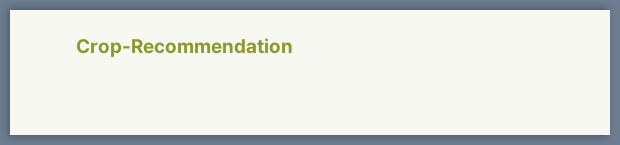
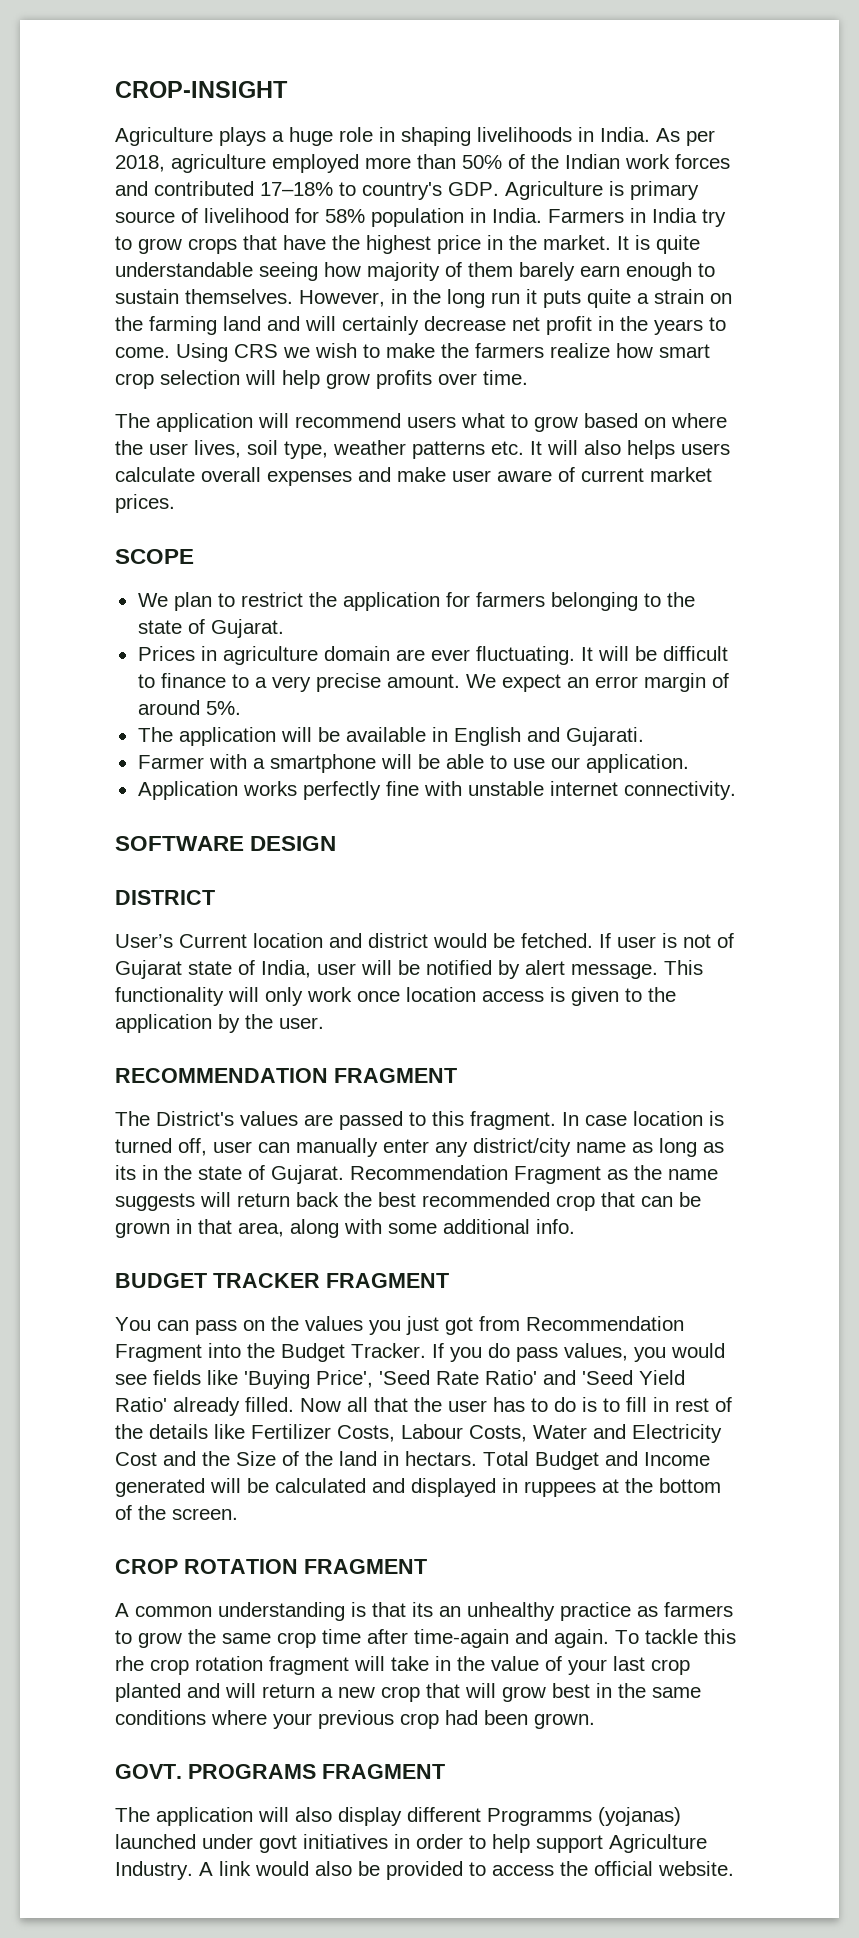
[76,38,293,57] Crop-Recommendation -> [115,81,288,98] [115,127,715,146] [115,154,730,173] [115,181,699,200] [115,208,726,227] [115,235,700,254] [115,262,715,281] [115,289,732,308] [115,316,726,335] [115,343,710,362] [115,370,528,389] [115,413,727,432] [115,440,730,459] [115,467,712,486] [115,494,175,513] [115,549,194,564] [137,592,695,611] [137,619,284,638] [137,646,728,665] [137,673,729,692] [137,700,241,715] [137,727,644,746] [137,754,689,773] [137,781,736,800] [115,836,337,851] [115,890,215,905] [115,933,734,948] [115,960,703,979] [115,987,676,1006] [115,1014,324,1033] [115,1068,457,1083] [115,1111,724,1130] [115,1138,724,1157] [115,1165,718,1184] [115,1192,701,1211] [115,1219,575,1238] [115,1273,449,1288] [115,1316,684,1335] [115,1343,725,1362] [115,1370,685,1389] [115,1397,732,1416] [115,1424,722,1443] [115,1451,710,1470] [115,1478,721,1497] [115,1505,238,1520] [115,1559,427,1574] [115,1602,733,1621] [115,1629,736,1648] [115,1656,690,1675] [115,1683,701,1702] [115,1710,595,1729] [115,1764,445,1779] [115,1807,681,1826] [115,1834,707,1853] [115,1861,734,1880] CROP-INSIGHT // Agriculture plays a huge role in shaping livelihoods in India. As per 2018, agriculture employed more than 50℅ of the Indian work forces and contributed 17–18% to country's GDP. Agriculture is primary source of livelihood for 58% population in India. Farmers in India try to grow crops that have the highest price in the market. It is quite understandable seeing how majority of them barely earn enough to sustain themselves. However, in the long run it puts quite a strain on the farming land and will certainly decrease net profit in the years to come. Using CRS we wish to make the farmers realize how smart crop selection will help grow profits over time. // The application will recommend users what to grow based on where the user lives, soil type, weather patterns etc. It will also helps users calculate overall expenses and make user aware of current market prices. // SCOPE // We plan to restrict the application for farmers belonging to the state of Gujarat. // Prices in agriculture domain are ever fluctuating. It will be difficult to finance to a very precise amount. We expect an error margin of around 5%. // The application will be available in English and Gujarati. // Farmer with a smartphone will be able to use our application. // Application works perfectly fine with unstable internet connectivity. // SOFTWARE DESIGN // DISTRICT // User’s Current location and district would be fetched. If user is not of Gujarat state of India, user will be notified by alert message. This functionality will only work once location access is given to the application by the user. // RECOMMENDATION FRAGMENT // The District's values are passed to this fragment. In case location is turned off, user can manually enter any district/city name as long as its in the state of Gujarat. Recommendation Fragment as the name suggests will return back the best recommended crop that can be grown in that area, along with some additional info. // BUDGET TRACKER FRAGMENT // You can pass on the values you just got from Recommendation Fragment into the Budget Tracker. If you do pass values, you would see fields like 'Buying Price', 'Seed Rate Ratio' and 'Seed Yield Ratio' already filled. Now all that the user has to do is to fill in rest of the details like Fertilizer Costs, Labour Costs, Water and Electricity Cost and the Size of the land in hectars. Total Budget and Income generated will be calculated and displayed in ruppees at the bottom of the screen. // CROP ROTATION FRAGMENT // A common understanding is that its an unhealthy practice as farmers to grow the same crop time after time-again and again. To tackle this rhe crop rotation fragment will take in the value of your last crop planted and will return a new crop that will grow best in the same conditions where your previous crop had been grown. // GOVT. PROGRAMS FRAGMENT // The application will also display different Programms (yojanas) launched under govt initiatives in order to help support Agriculture Industry. A link would also be provided to access the official website.

